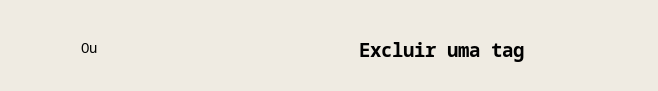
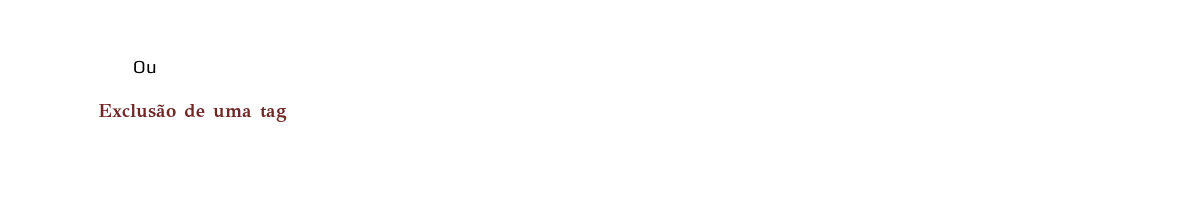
[359,42,437,57] Excluir -> [98,104,205,118] Exclusão de

